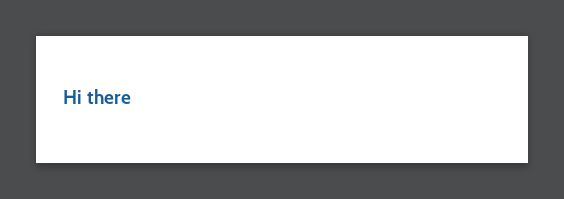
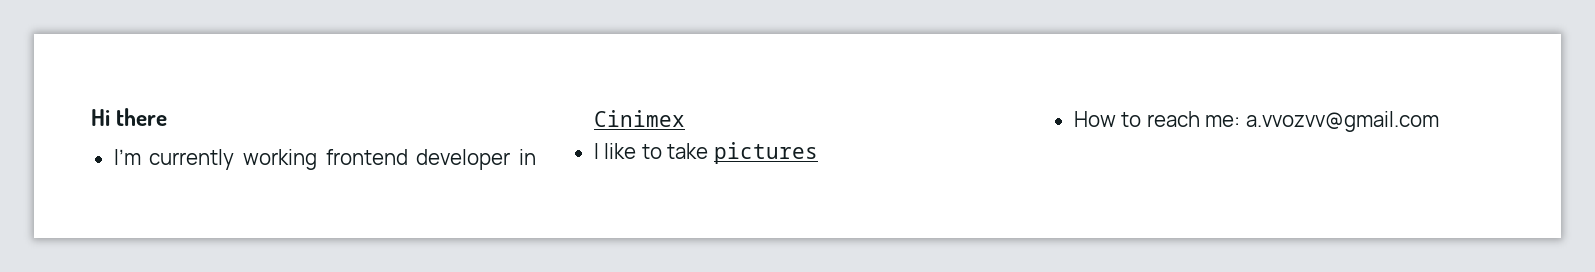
(132, 96) none -> [113,149,536,170] [593,110,685,127] [593,142,818,164] [1073,111,1439,132] // I’m currently working frontend developer in Cinimex // I like to take pictures // How to reach me: a.vvozvv@gmail.com

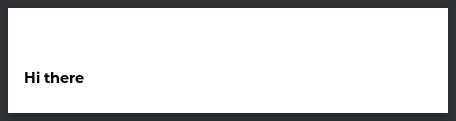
[113,149,536,170] [593,110,685,127] [593,142,818,164] [1073,111,1439,132] // I’m currently working frontend developer in Cinimex // I like to take pictures // How to reach me: a.vvozvv@gmail.com -> (84, 77) none

